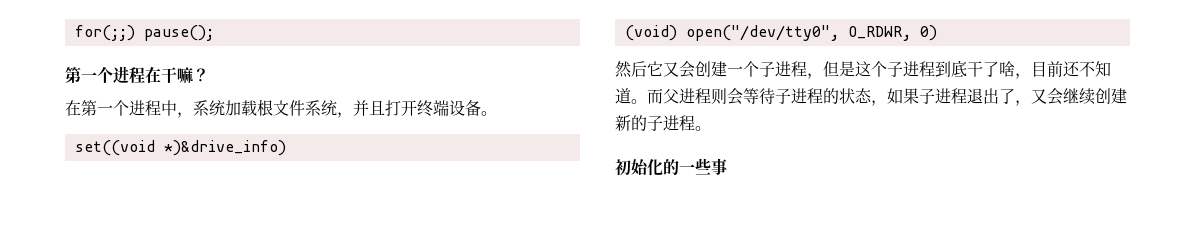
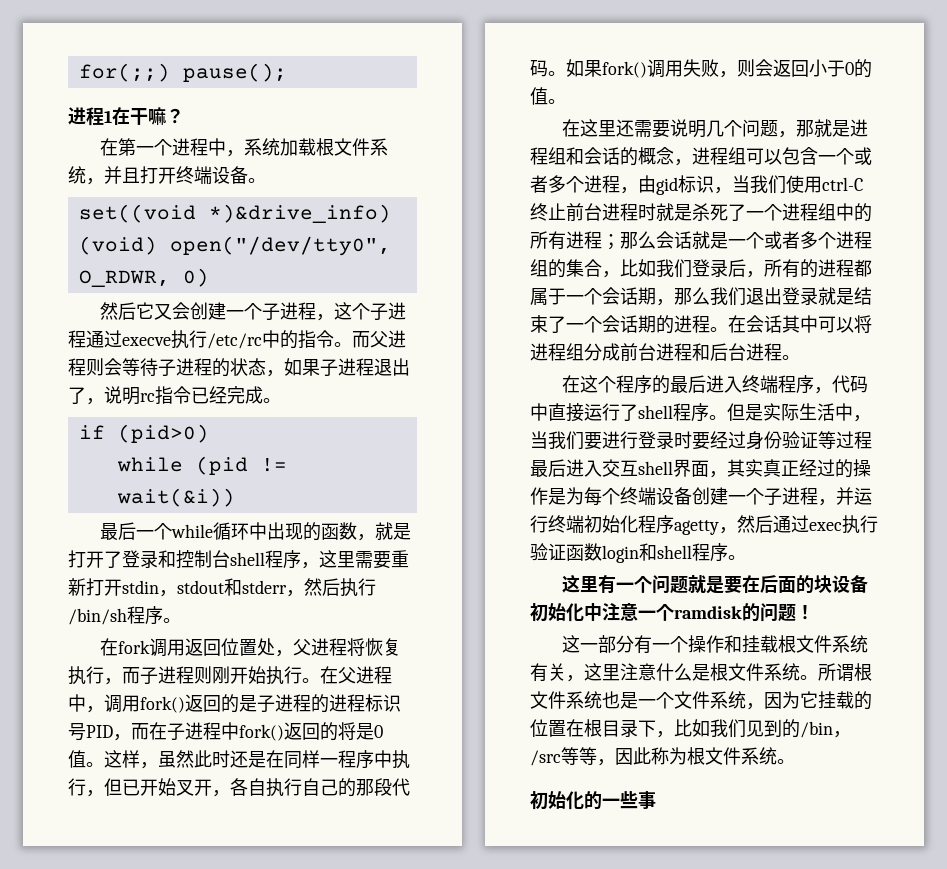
[65,66,145,83] 第一个进程 -> [68,107,112,126] 进程1
[823,61,855,77] 但是 -> (335, 317) none
[935,60,1111,79] [615,88,631,104] 到底干了啥，目前还不知道 -> [86,330,334,349] 通过execve执行/etc/rc中的指令
[1031,88,1127,105] [615,115,695,131] 又会继续创建新的子进程 -> [104,386,281,405] [78,424,209,443] [116,456,287,475] [116,488,235,507] [100,522,412,541] [68,550,409,569] [68,578,376,597] [68,606,181,625] [100,638,402,657] [68,666,392,685] [68,694,401,713] [68,722,383,741] [68,750,410,769] [68,778,410,797] [530,59,872,78] [530,87,566,105] [562,119,869,138] [530,147,872,166] [530,175,863,195] [530,203,872,222] [530,231,872,250] [530,259,872,278] [530,287,872,306] [530,315,872,334] [530,343,800,361] [562,375,869,394] [530,403,871,422] [530,431,872,450] [530,459,871,478] [530,487,872,506] [530,515,878,535] [530,543,746,563] [562,574,869,594] [530,603,814,622] [562,635,869,654] [530,663,872,682] [530,691,872,710] [530,719,851,738] [530,747,777,766] 说明rc指令已经完成。 // if (pid>0) // while (pid != wait(&i)) // 最后一个while循环中出现的函数，就是打开了登录和控制台shell程序，这里需要重新打开stdin，stdout和stderr，然后执行/bin/sh程序。 // 在fork调用返回位置处，父进程将恢复执行，而子进程则刚开始执行。在父进程中，调用fork()返回的是子进程的进程标识号PID，而在子进程中fork()返回的将是0值。这样，虽然此时还是在同样一程序中执行，但已开始叉开，各自执行自己的那段代码。如果fork()调用失败，则会返回小于0的值。 // 在这里还需要说明几个问题，那就是进程组和会话的概念，进程组可以包含一个或者多个进程，由gid标识，当我们使用ctrl-C终止前台进程时就是杀死了一个进程组中的所有进程；那么会话就是一个或者多个进程组的集合，比如我们登录后，所有的进程都属于一个会话期，那么我们退出登录就是结束了一个会话期的进程。在会话其中可以将进程组分成前台进程和后台进程。 // 在这个程序的最后进入终端程序，代码中直接运行了shell程序。但是实际生活中，当我们要进行登录时要经过身份验证等过程最后进入交互shell界面，其实真正经过的操作是为每个终端设备创建一个子进程，并运行终端初始化程序agetty，然后通过exec执行验证函数login和shell程序。 // 这里有一个问题就是要在后面的块设备初始化中注意一个ramdisk的问题！ // 这一部分有一个操作和挂载根文件系统有关，这里注意什么是根文件系统。所谓根文件系统也是一个文件系统，因为它挂载的位置在根目录下，比如我们见到的/bin，/src等等，因此称为根文件系统

